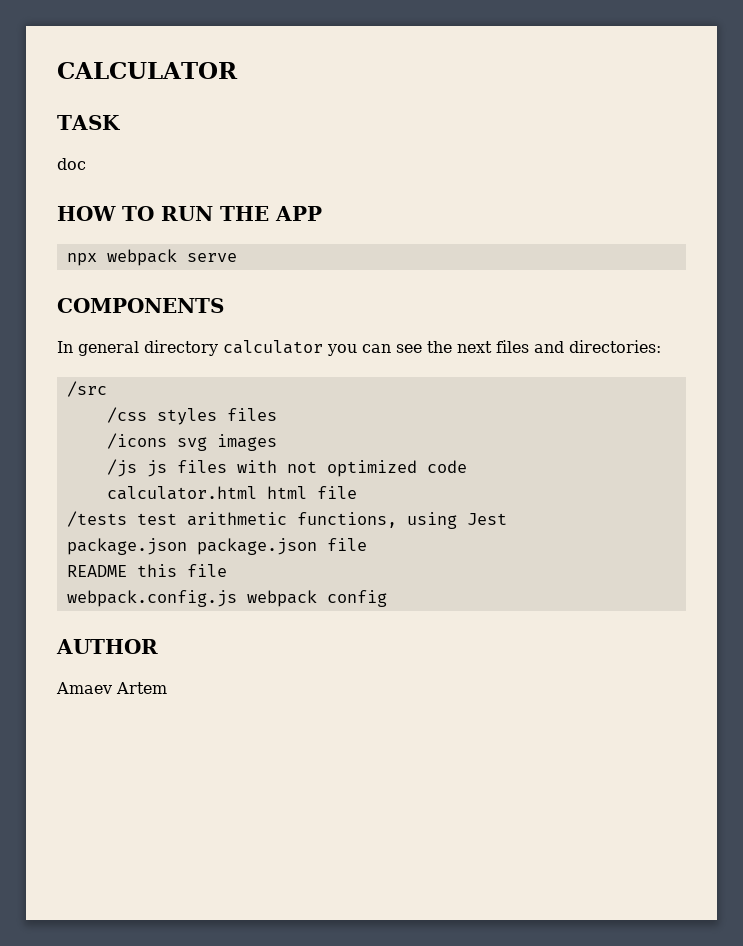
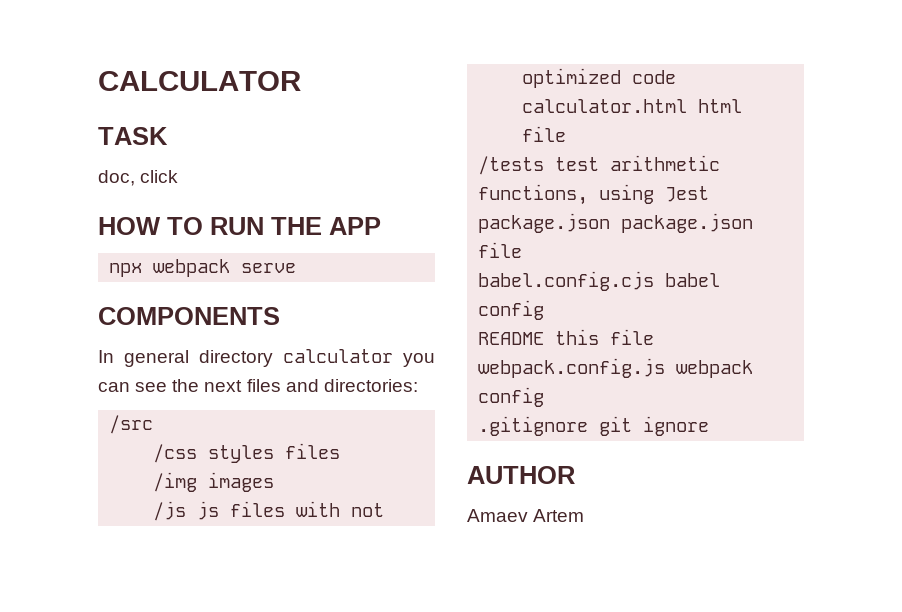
[57,158,86,170] doc -> [98,170,179,186] doc, click
[106,433,207,451] /icons svg -> [153,472,198,492] /img
(367, 544) none -> [478,271,721,291] [478,300,545,320] // babel.config.cjs babel config
(387, 598) none -> [478,416,710,436] // .gitignore git ignore

